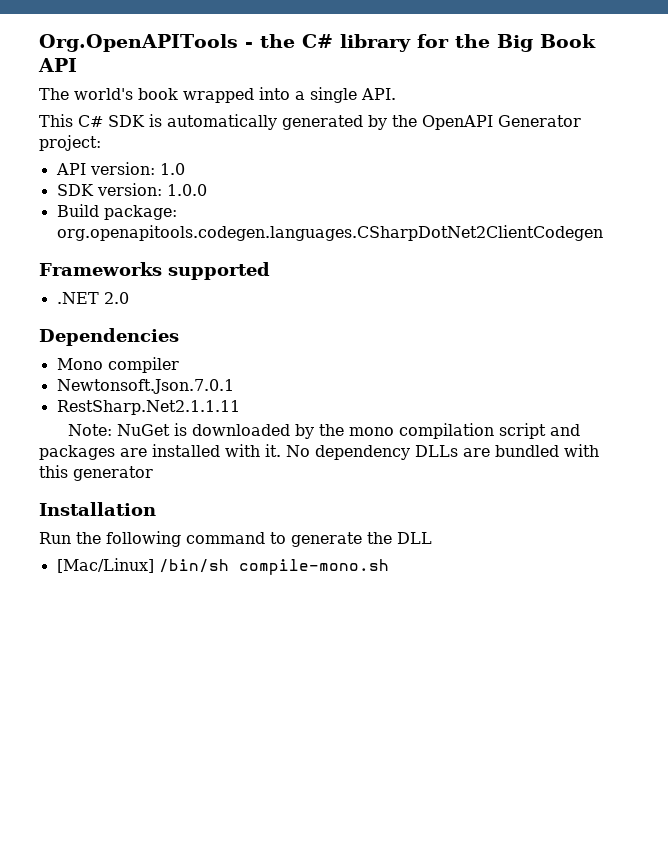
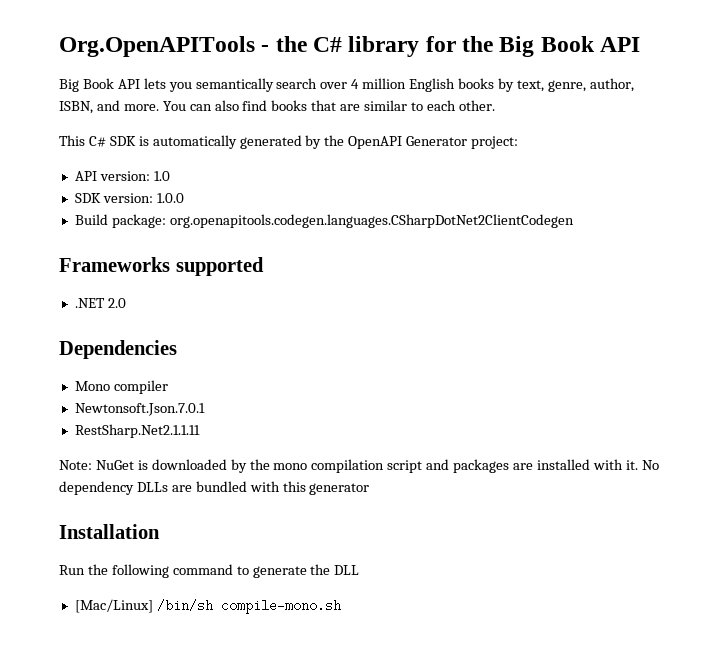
[39,87,396,103] The world's book wrapped into a single API. -> [59,78,634,92] [59,100,495,114] Big Book API lets you semantically search over 4 million English books by text, genre, author, ISBN, and more. You can also find books that are similar to each other.

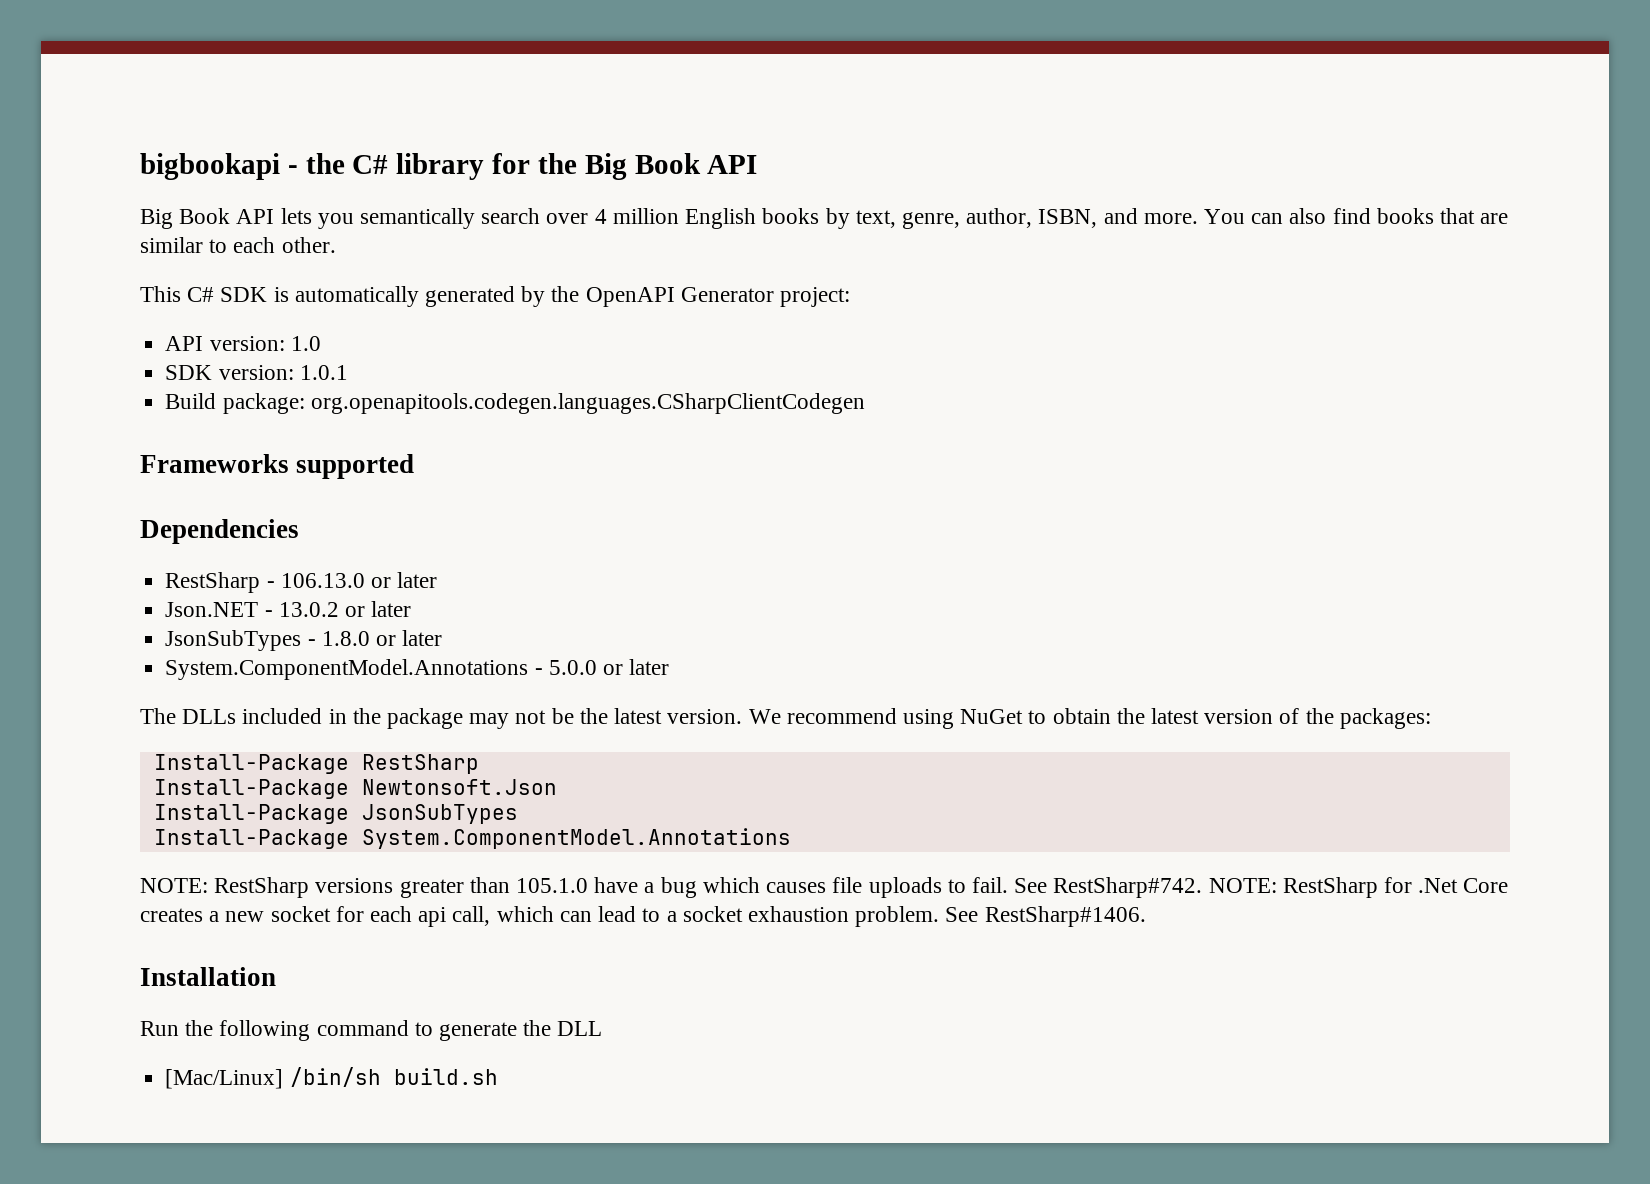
[59,36,255,57] Org.OpenAPITools -> [140,153,280,180] bigbookapi
[156,193,184,203] 1.0.0 -> [299,365,348,380] 1.0.1
[169,214,574,228] org.openapitools.codegen.languages.CSharpDotNet2ClientCodegen -> [310,393,865,414] org.openapitools.codegen.languages.CSharpClientCodegen
[74,298,126,308] // .NET 2.0 -> (415, 466) none
[74,380,168,394] [74,403,205,416] [74,424,200,438] [59,459,659,473] [59,481,370,495] Mono compiler // Newtonsoft.Json.7.0.1 // RestSharp.Net2.1.1.11 // Note: NuGet is downloaded by the mono compilation script and packages are installed with it. No dependency DLLs are bundled with this generator -> [165,572,438,593] [165,601,412,617] [165,630,443,651] [165,659,670,680] [140,708,1431,729] [153,754,479,774] [153,779,557,799] [153,804,518,824] [153,828,791,849] [140,877,1509,898] [140,906,1146,927] RestSharp - 106.13.0 or later // Json.NET - 13.0.2 or later // JsonSubTypes - 1.8.0 or later // System.ComponentModel.Annotations - 5.0.0 or later // The DLLs included in the package may not be the latest version. We recommend using NuGet to obtain the latest version of the packages: // Install-Package RestSharp // Install-Package Newtonsoft.Json // Install-Package JsonSubTypes // Install-Package System.ComponentModel.Annotations // NOTE: RestSharp versions greater than 105.1.0 have a bug which causes file uploads to fail. See RestSharp#742. NOTE: RestSharp for .Net Core creates a new socket for each api call, which can lead to a socket exhaustion problem. See RestSharp#1406.
[220,599,341,614] compile-mono.sh -> [393,1068,498,1085] build.sh

